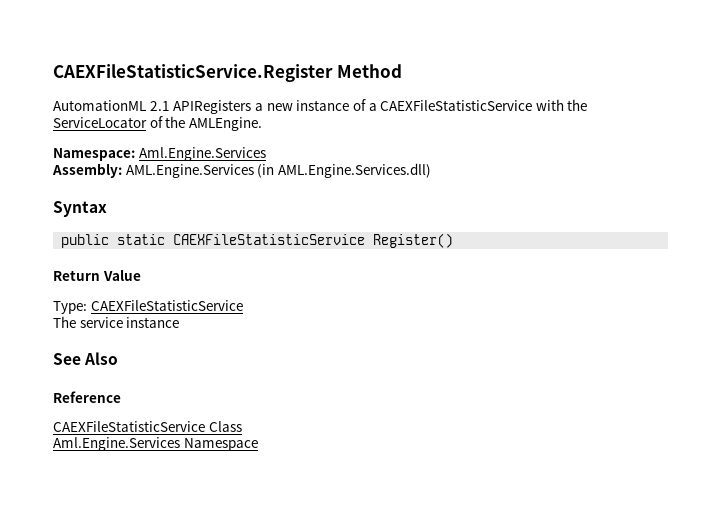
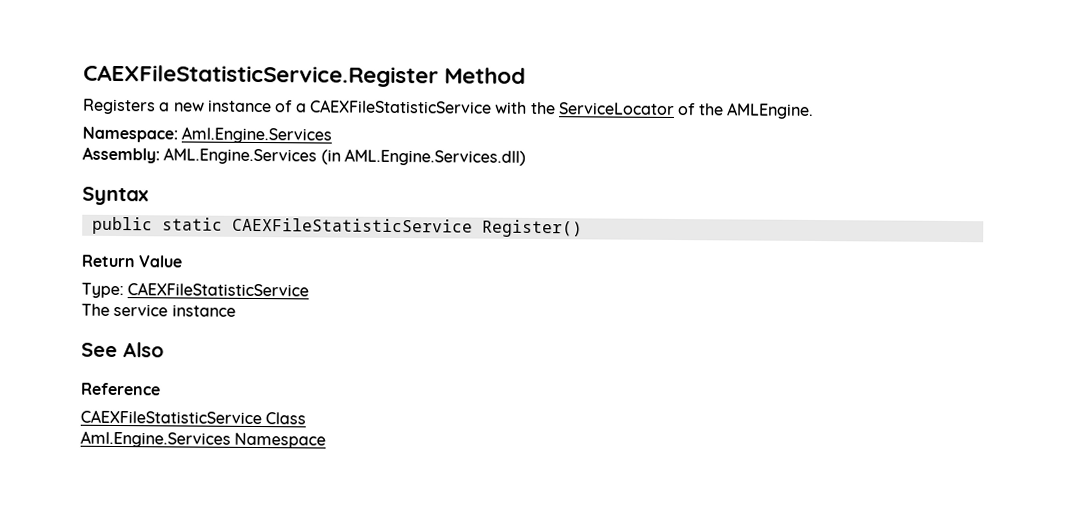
[53,100,252,114] AutomationML 2.1 APIRegisters -> [83,98,156,115] Registers

